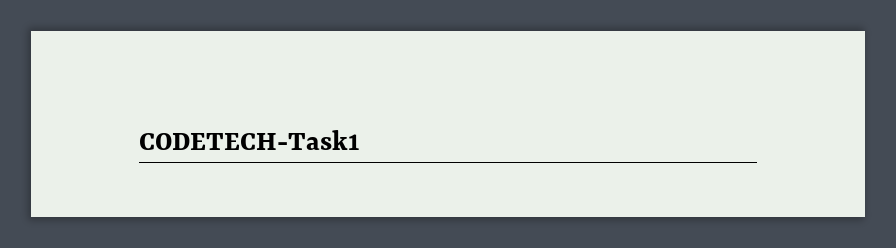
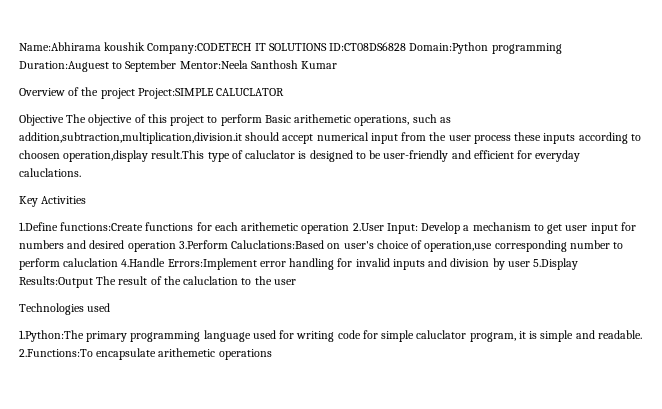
[139,130,360,150] CODETECH-Task1 -> [19,42,562,54] [19,60,338,72] [19,87,285,99] [19,114,451,126] [19,132,641,144] [19,150,581,162] [19,168,81,177] [19,196,87,207] [19,222,636,234] [19,240,624,252] [19,258,579,270] [19,276,296,288] [19,303,111,315] [19,330,642,342] [19,348,272,360] Name:Abhirama koushik Company:CODETECH IT SOLUTIONS ID:CT08DS6828 Domain:Python programming Duration:Auguest to September Mentor:Neela Santhosh Kumar // Overview of the project Project:SIMPLE CALUCLATOR // Objective The objective of this project to perform Basic arithemetic operations, such as addition,subtraction,multiplication,division.it should accept numerical input from the user process these inputs according to choosen operation,display result.This type of caluclator is designed to be user-friendly and efficient for everyday caluclations. // Key Activities // 1.Define functions:Create functions for each arithemetic operation 2.User Input: Develop a mechanism to get user input for numbers and desired operation 3.Perform Caluclations:Based on user's choice of operation,use corresponding number to perform caluclation 4.Handle Errors:Implement error handling for invalid inputs and division by user 5.Display Results:Output The result of the caluclation to the user // Technologies used // 1.Python:The primary programming language used for writing code for simple caluclator program, it is simple and readable. 2.Functions:To encapsulate arithemetic operations

